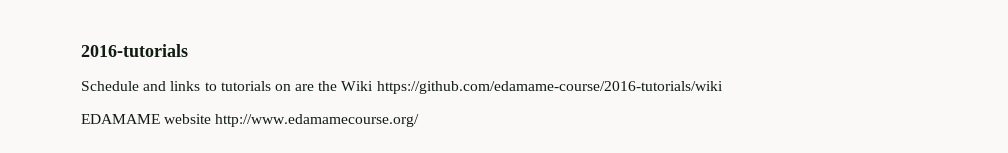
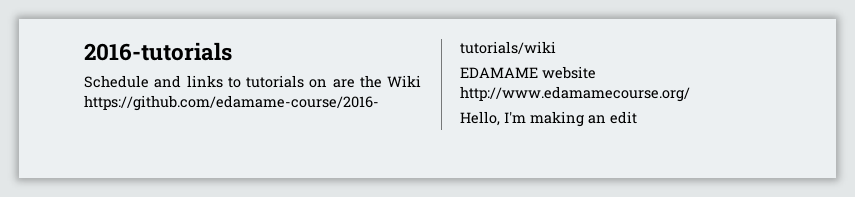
(420, 120) none -> [460,111,637,127] // Hello, I'm making an edit

